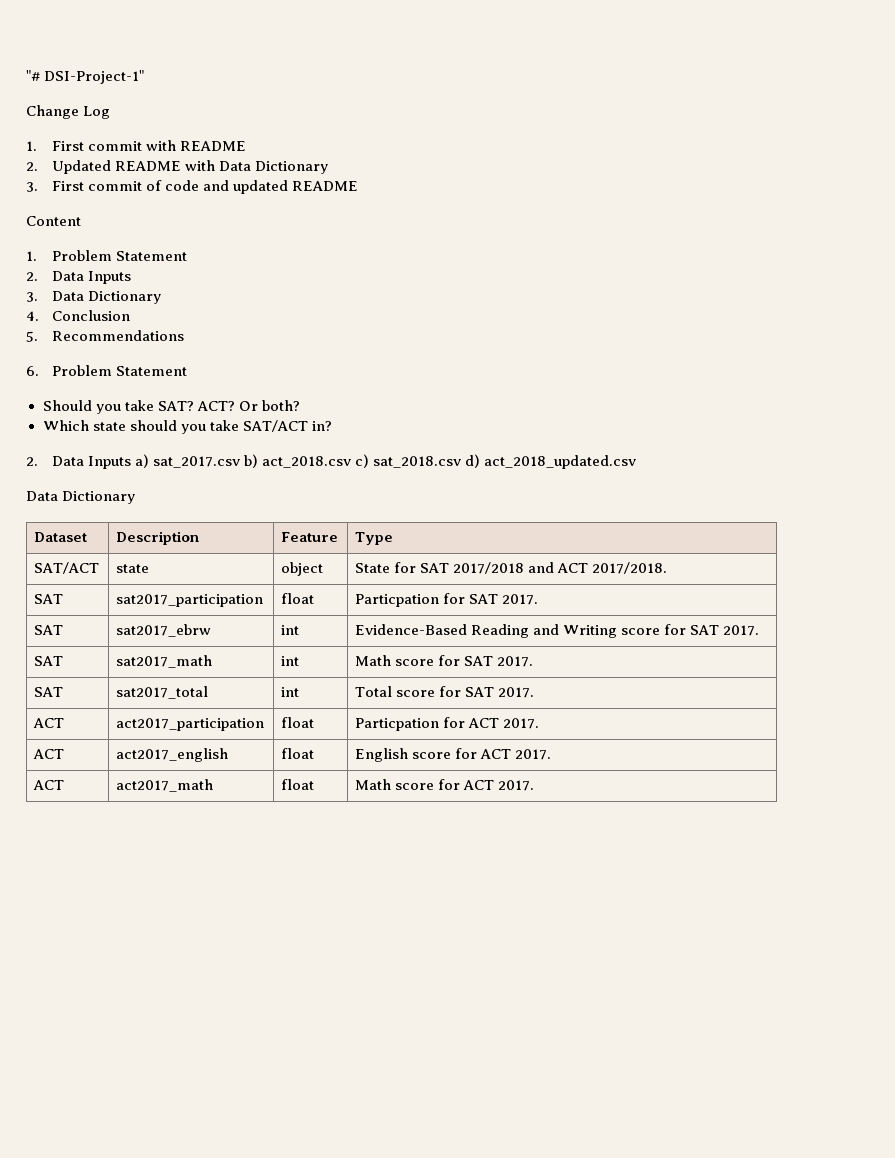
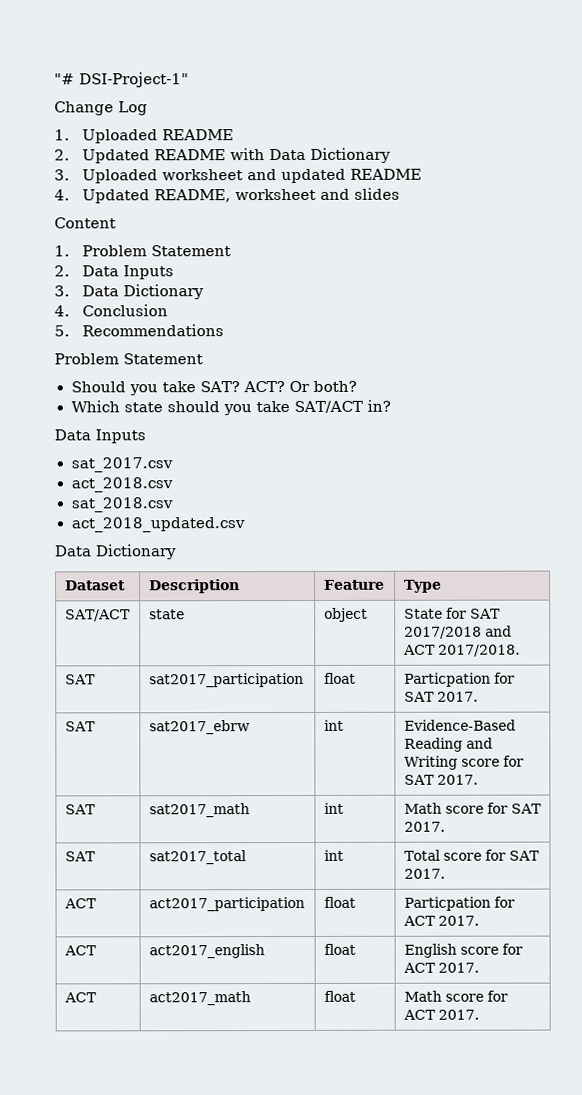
[52,140,177,151] First commit with -> [82,129,159,144] Uploaded
[52,180,200,191] First commit of code -> [82,169,244,184] Uploaded worksheet
(359, 186) none -> [54,187,401,204] // 4. Updated README, worksheet and slides
[26,366,39,376] 6. -> (225, 330) none
[26,454,150,469] 2. Data Inputs a) -> [54,429,146,444] Data Inputs //
[244,454,259,468] b) -> (173, 465) //
[355,454,370,468] c) -> (173, 485) //
[465,454,481,468] d) -> (173, 505) //

